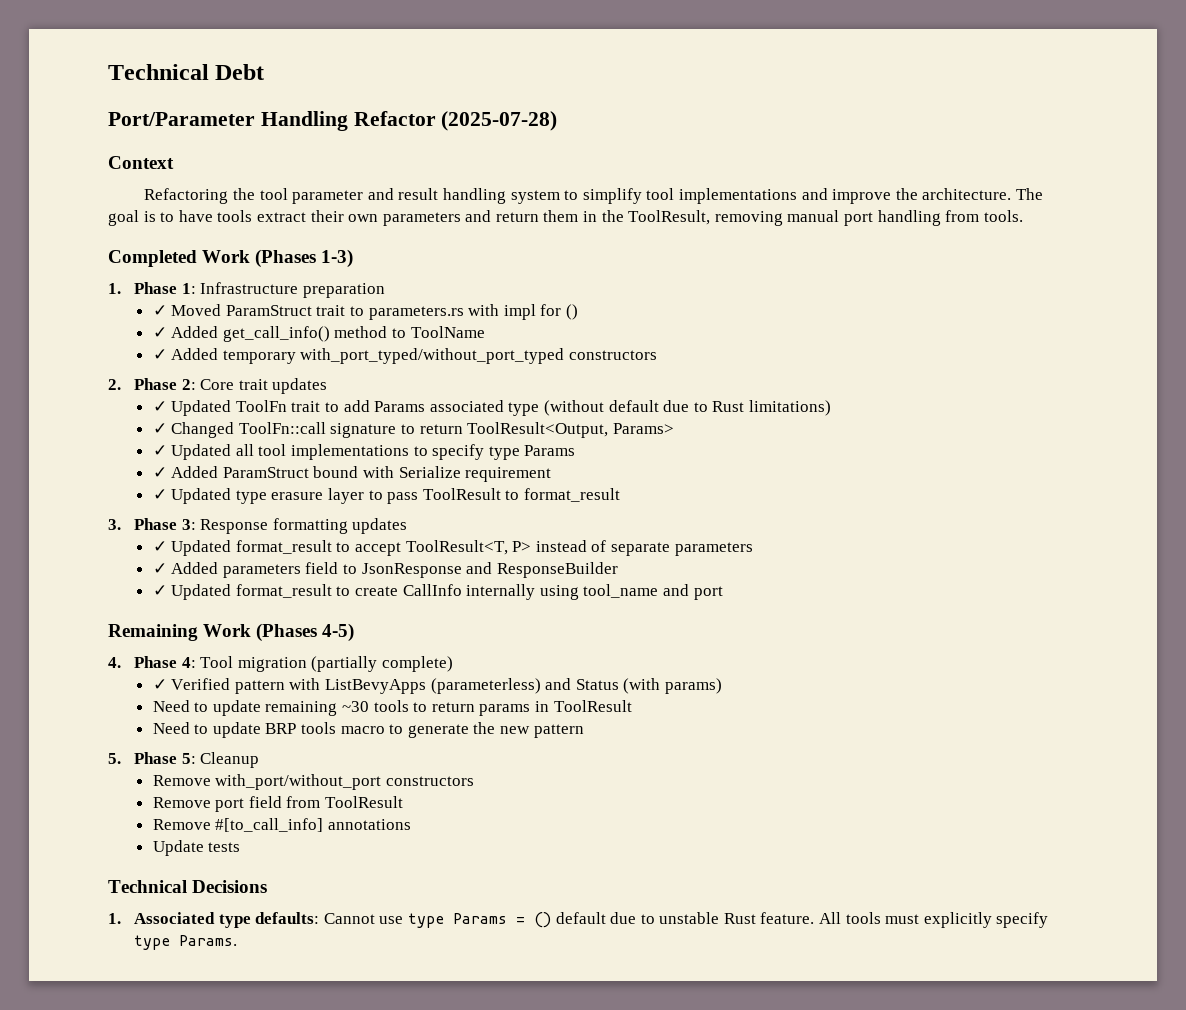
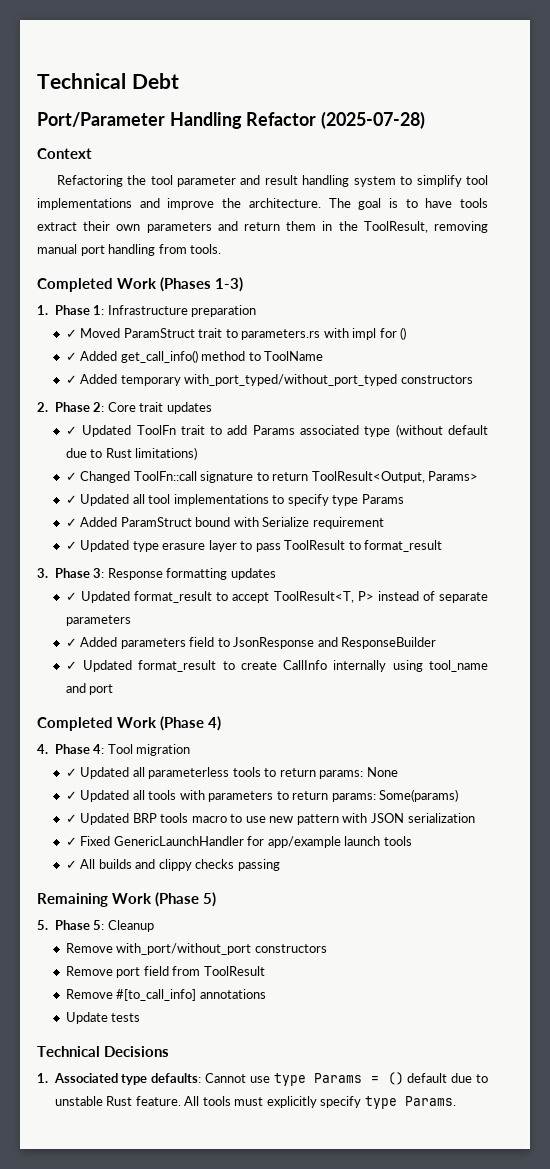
[108,623,355,642] Remaining Work (Phases 4-5) -> [37,716,222,731] Completed Work (Phase 4)
[311,656,453,672] [152,678,722,694] [152,700,632,716] [152,722,261,738] (partially complete) // ✓ Verified pattern with ListBevyApps (parameterless) and Status (with params) // Need to update remaining ~30 tools to return params in ToolResult // Need to update -> [65,767,398,779] [65,789,459,802] [65,813,130,825] // ✓ Updated all parameterless tools to return params: None // ✓ Updated all tools with parameters to return params: Some(params) // ✓ Updated
[407,722,496,738] generate the -> [245,816,266,823] use
(584, 731) none -> [342,813,475,823] [65,836,412,848] [65,859,280,871] [37,892,217,907] with JSON serialization // ✓ Fixed GenericLaunchHandler for app/example launch tools // ✓ All builds and clippy checks passing // Remaining Work (Phase 5)

